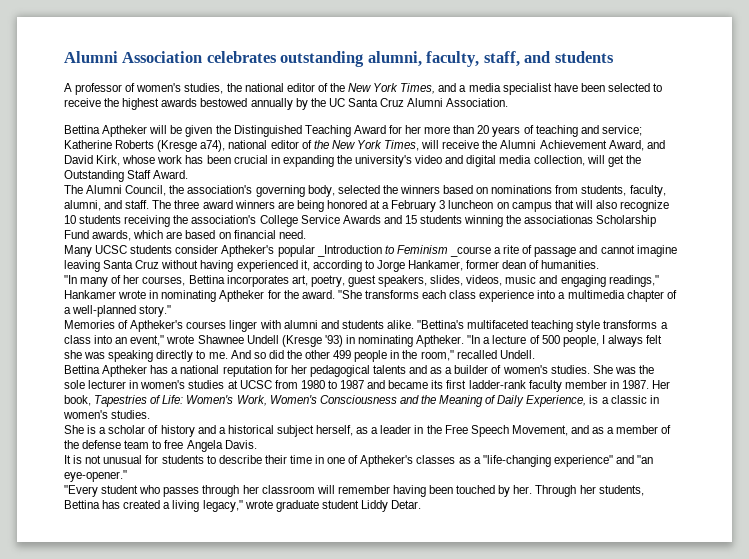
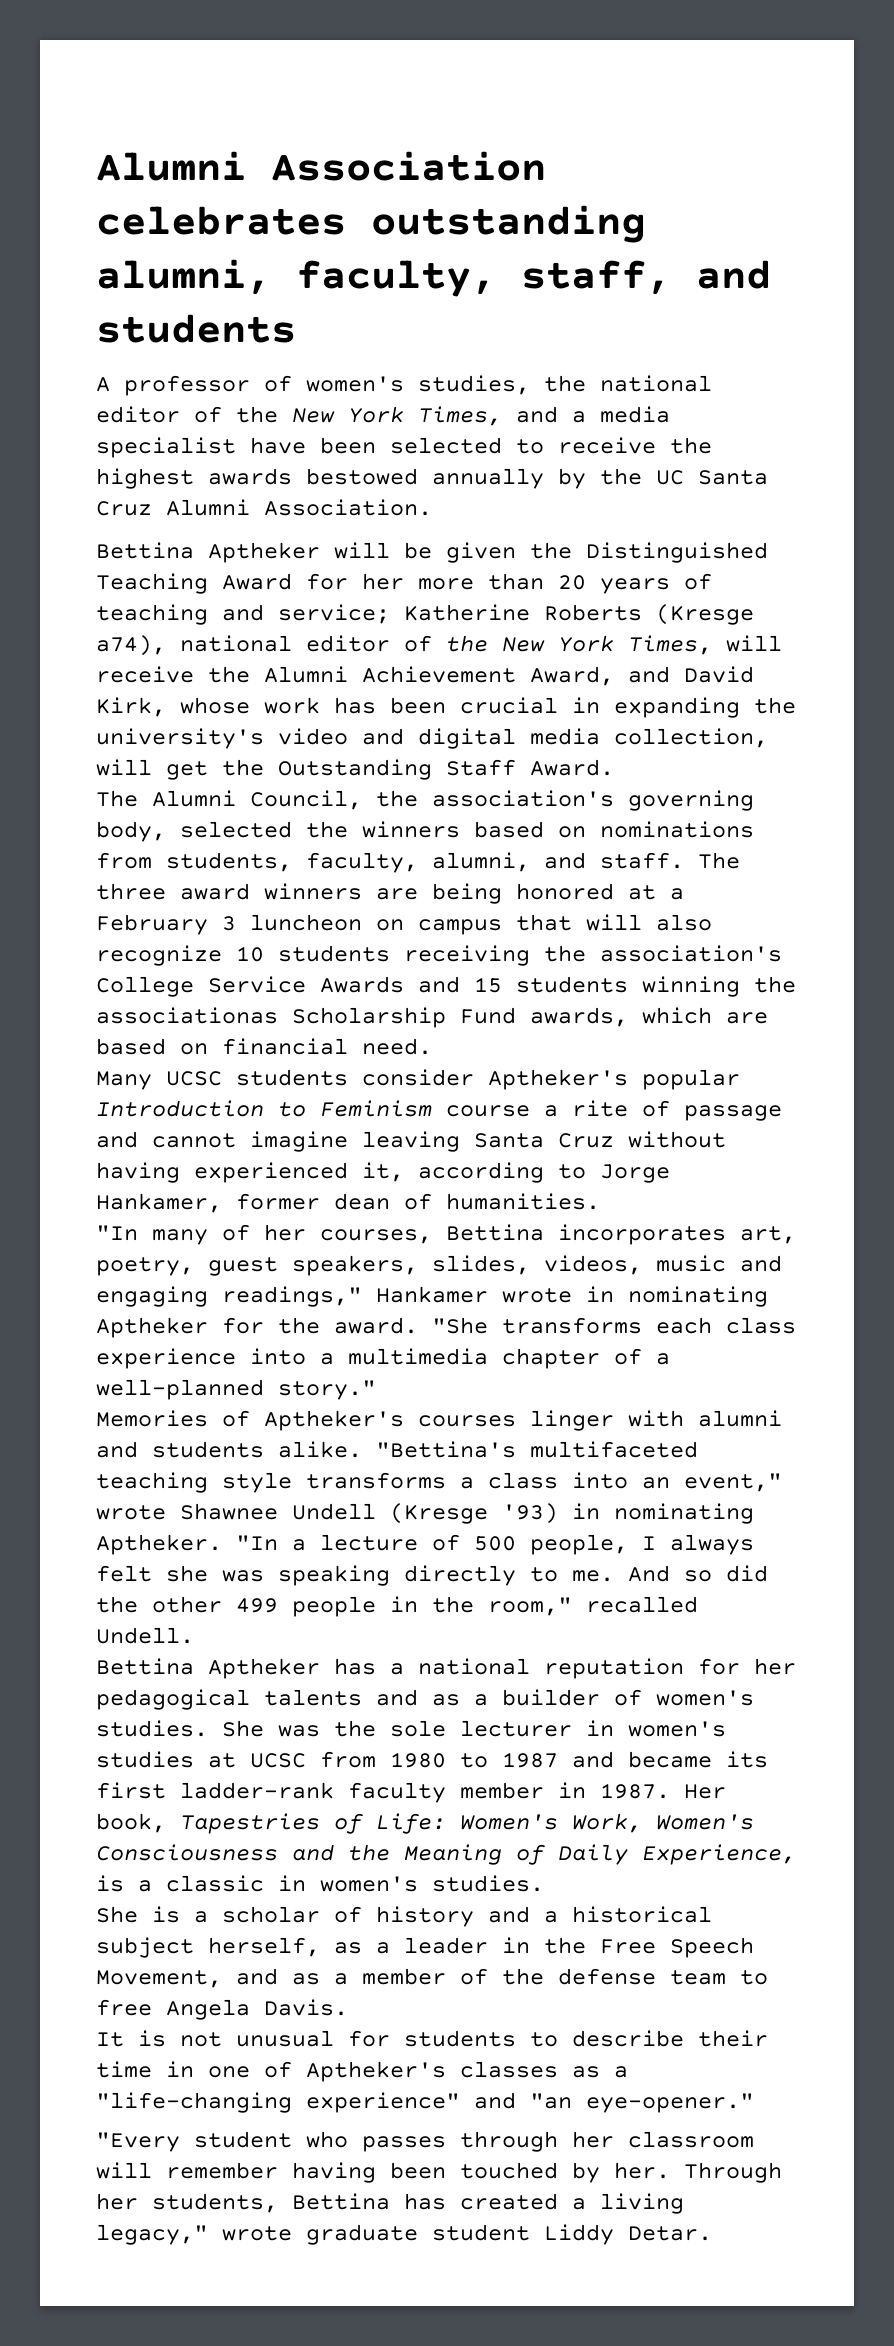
[316,245,382,257] _Introduction -> [96,1100,264,1117] Introduction
[449,246,491,257] _course -> [446,1105,530,1117] course

